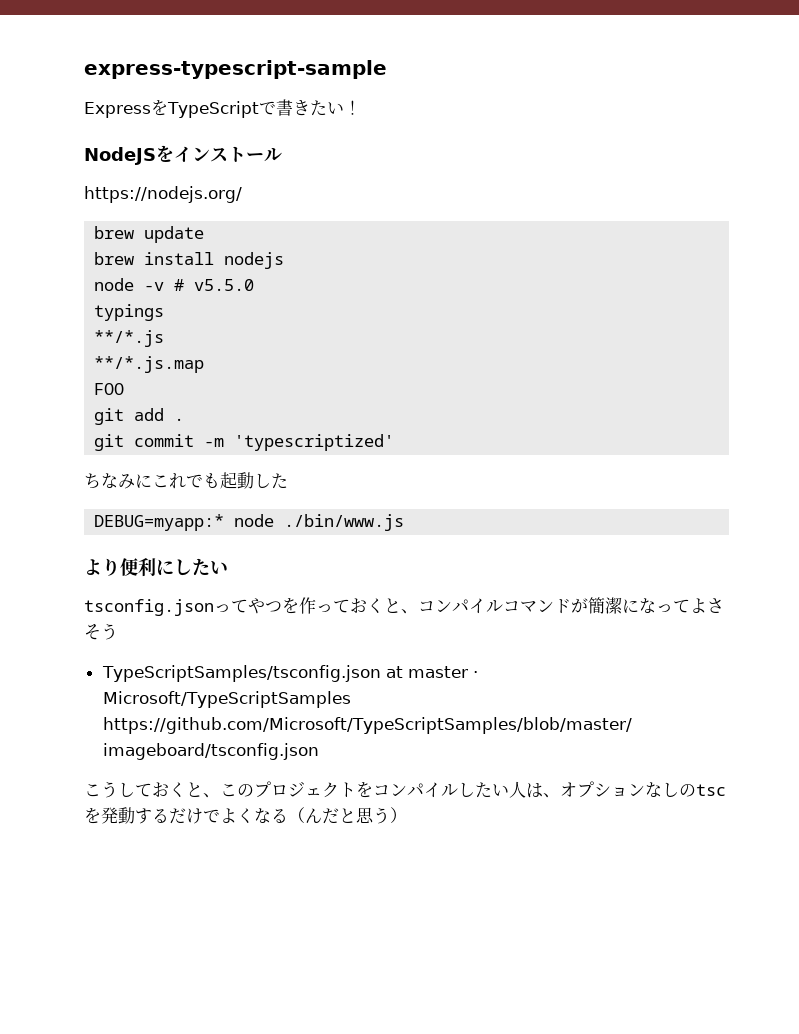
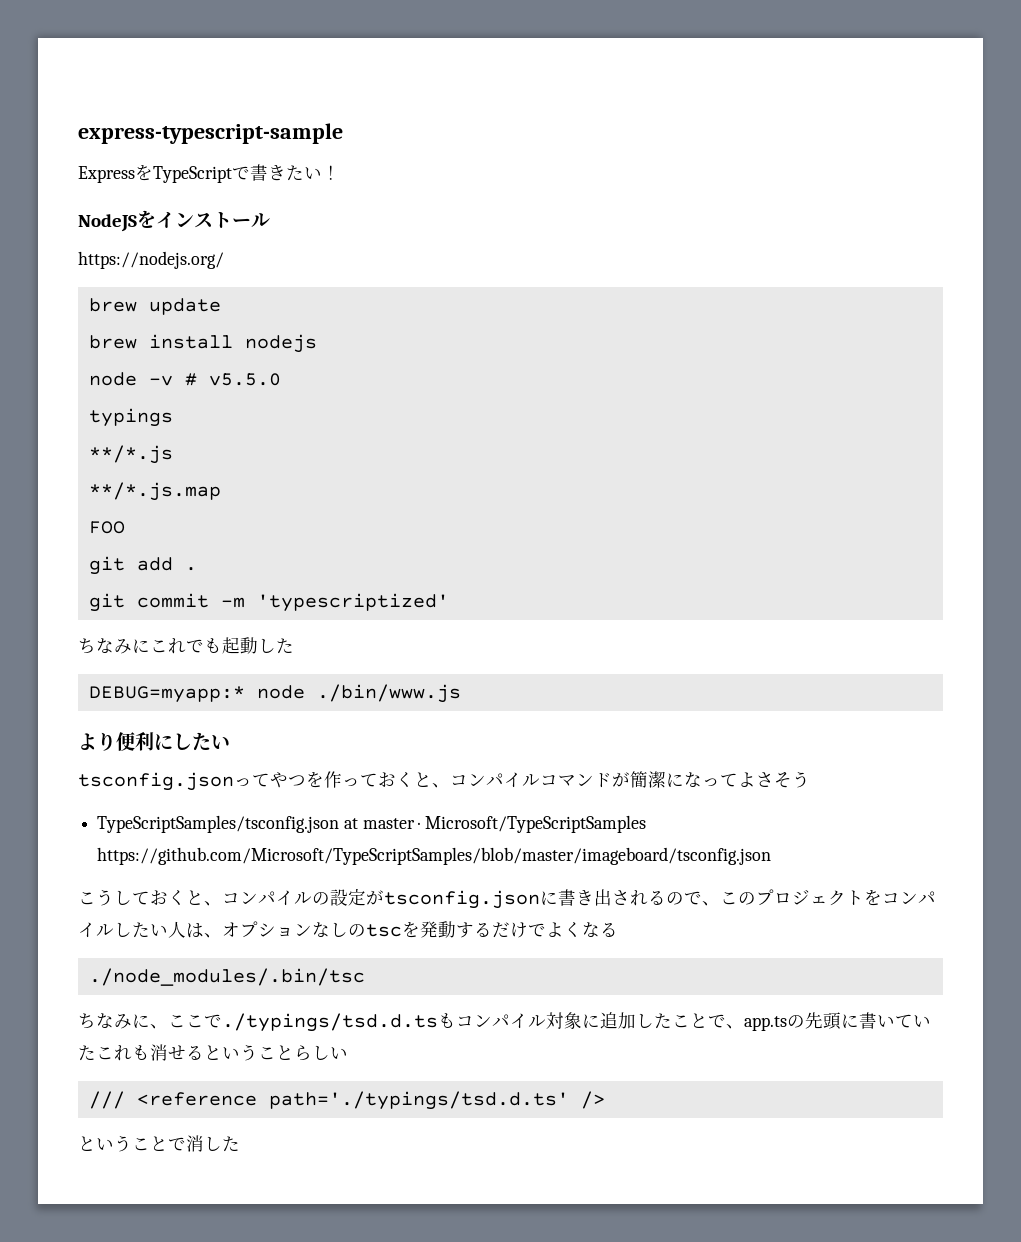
(220, 795) none -> [222,888,720,909] コンパイルの設定がtsconfig.jsonに書き出されるので、
[288,807,407,824] （んだと思う） -> [88,968,365,986] [78,1012,931,1032] [78,1044,348,1061] [88,1091,605,1110] [78,1135,240,1152] // ./node_modules/.bin/tsc // ちなみに、ここで./typings/tsd.d.tsもコンパイル対象に追加したことで、app.tsの先頭に書いていたこれも消せるということらしい // /// <reference path='./typings/tsd.d.ts' /> // ということで消した

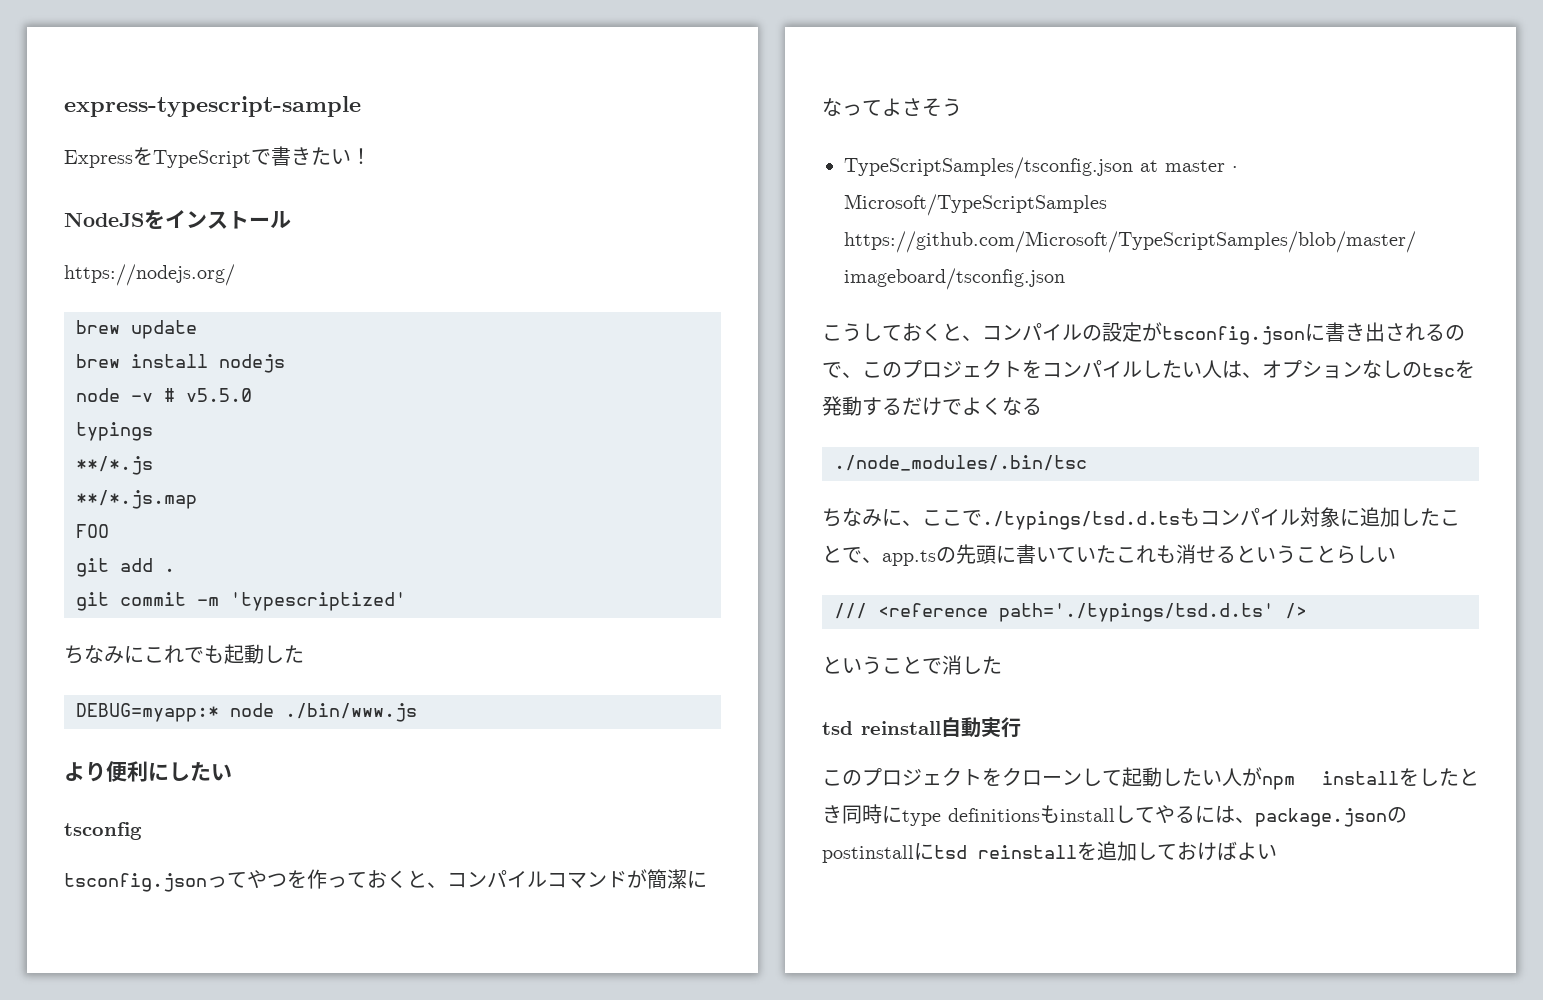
(230, 742) none -> [64,822,142,840] // tsconfig
(240, 1144) none -> [822,717,1021,738] [822,767,1479,790] [822,804,1407,827] [822,841,1277,863] // tsd reinstall自動実行 // このプロジェクトをクローンして起動したい人がnpm installをしたとき同時にtype definitionsもinstallしてやるには、package.jsonのpostinstallにtsd reinstallを追加しておけばよい

